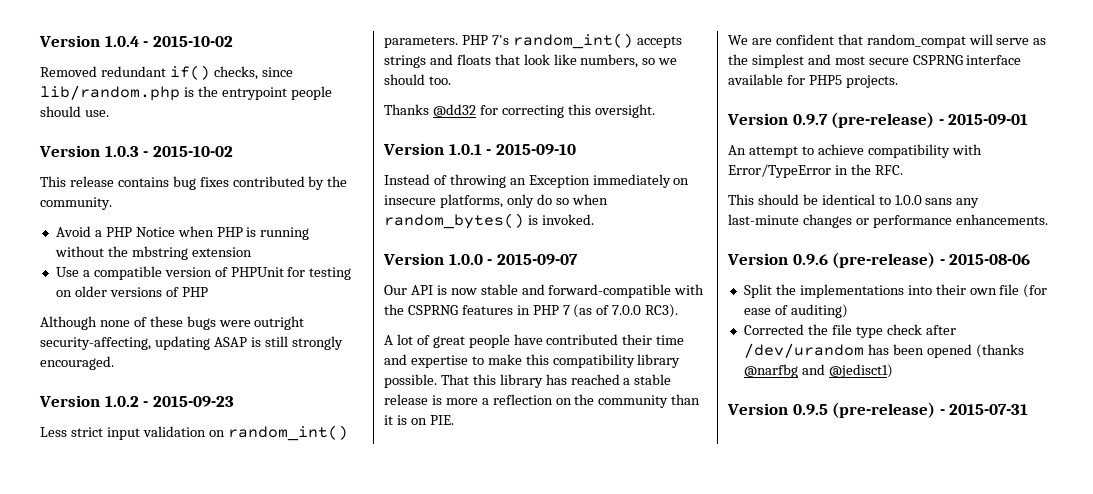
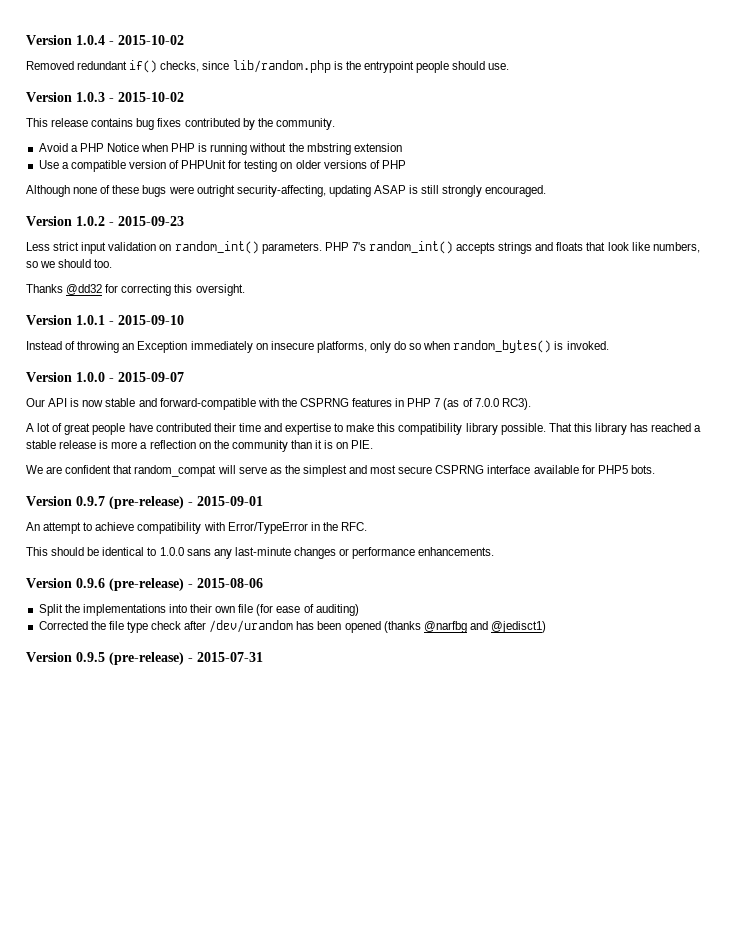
[845,75,898,88] projects. -> [630,465,655,474] bots.

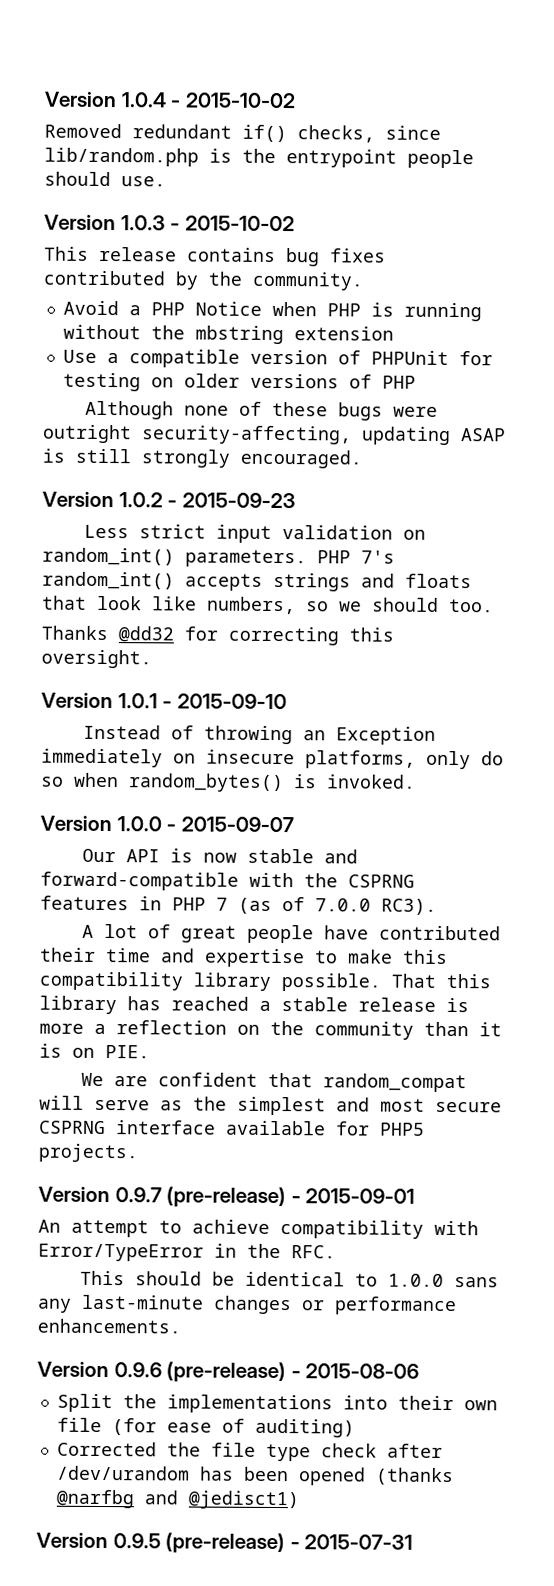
[630,465,655,474] bots. -> [38,1143,138,1163] projects.

